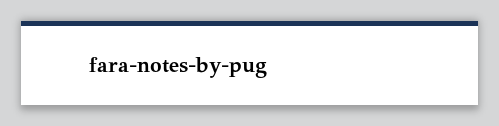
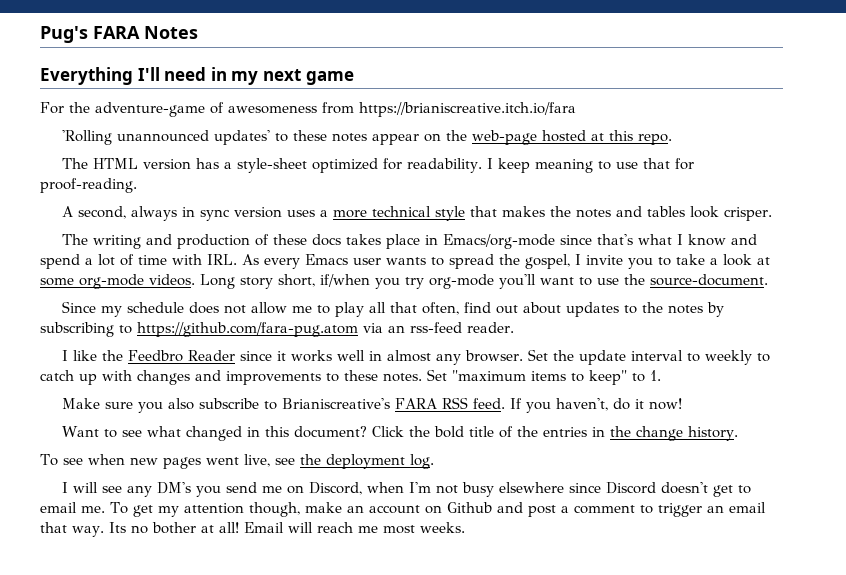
[89,57,267,78] fara-notes-by-pug -> [40,26,198,43] [40,67,354,85] [40,102,576,117] [62,130,673,145] [62,158,695,173] [40,178,137,193] [62,206,773,221] [62,234,758,249] [40,254,770,269] [40,274,768,289] [62,301,725,317] [40,322,514,337] [62,349,771,365] [40,369,661,385] [62,397,683,413] [62,426,739,441] [40,454,434,469] [62,482,752,497] [40,502,766,517] [40,522,465,537] Pug's FARA Notes // Everything I'll need in my next game // For the adventure-game of awesomeness from https://brianiscreative.itch.io/fara // 'Rolling unannounced updates' to these notes appear on the web-page hosted at this repo. // The HTML version has a style-sheet optimized for readability. I keep meaning to use that for proof-reading. // A second, always in sync version uses a more technical style that makes the notes and tables look crisper. // The writing and production of these docs takes place in Emacs/org-mode since that's what I know and spend a lot of time with IRL. As every Emacs user wants to spread the gospel, I invite you to take a look at some org-mode videos. Long story short, if/when you try org-mode you'll want to use the source-document. // Since my schedule does not allow me to play all that often, find out about updates to the notes by subscribing to https://github.com/fara-pug.atom via an rss-feed reader. // I like the Feedbro Reader since it works well in almost any browser. Set the update interval to weekly to catch up with changes and improvements to these notes. Set "maximum items to keep" to 1. // Make sure you also subscribe to Brianiscreative's FARA RSS feed. If you haven't, do it now! // Want to see what changed in this document? Click the bold title of the entries in the change history. // To see when new pages went live, see the deployment log. // I will see any DM's you send me on Discord, when I'm not busy elsewhere since Discord doesn't get to email me. To get my attention though, make an account on Github and post a comment to trigger an email that way. Its no bother at all! Email will reach me most weeks.

